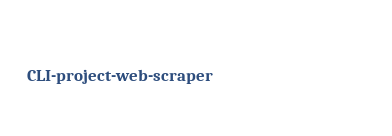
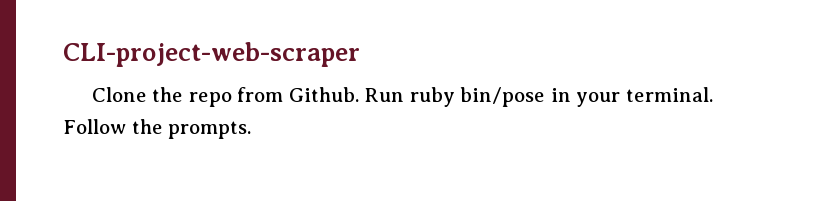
(213, 76) none -> [91,87,713,107] [63,119,252,139] // Clone the repo from Github. Run ruby bin/pose in your terminal. Follow the prompts.

